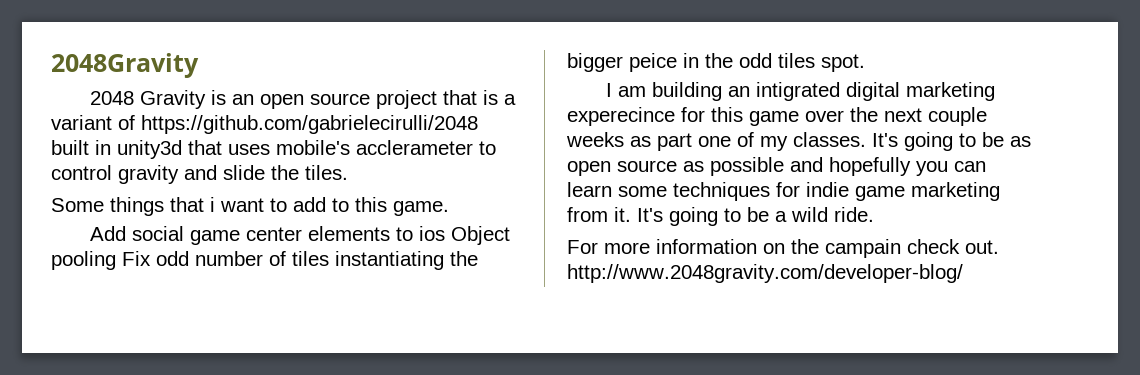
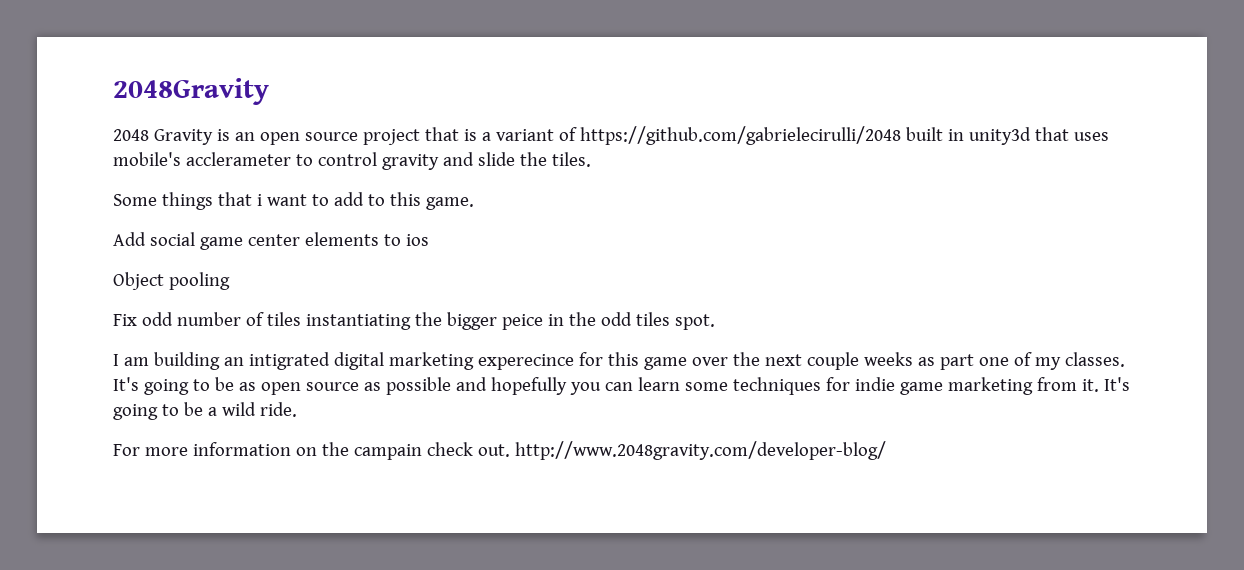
(446, 233) none -> (429, 240) //
(116, 260) none -> (230, 281) //

